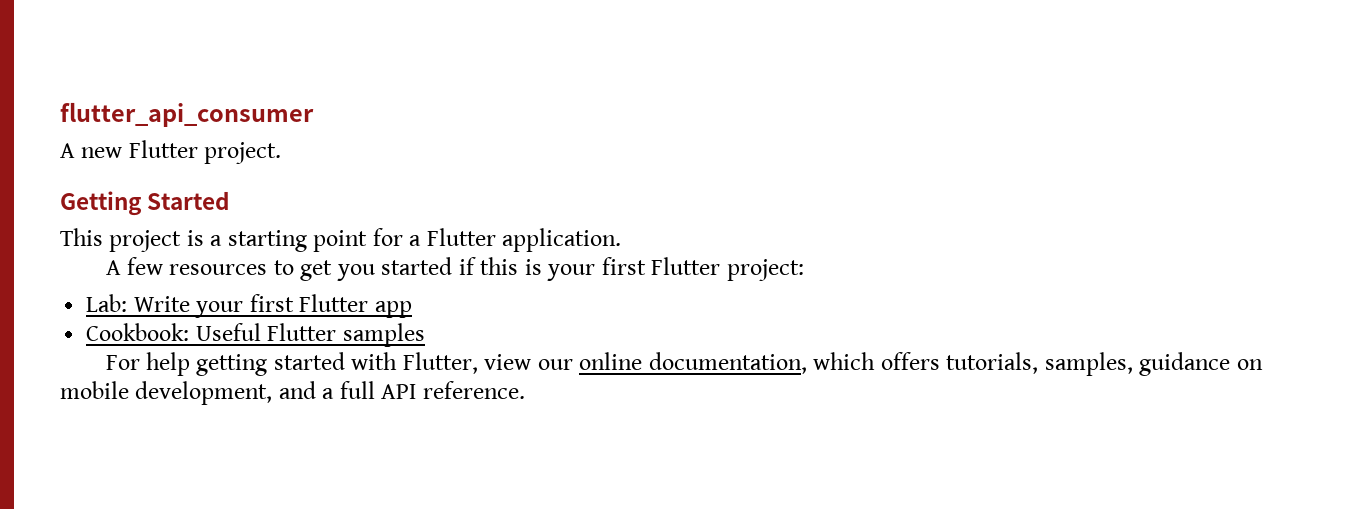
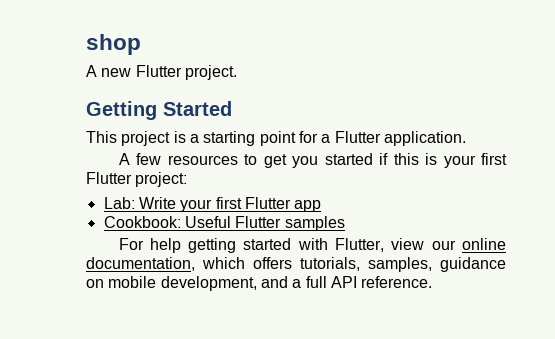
[60,102,314,127] flutter_api_consumer -> [86,34,141,55] shop

